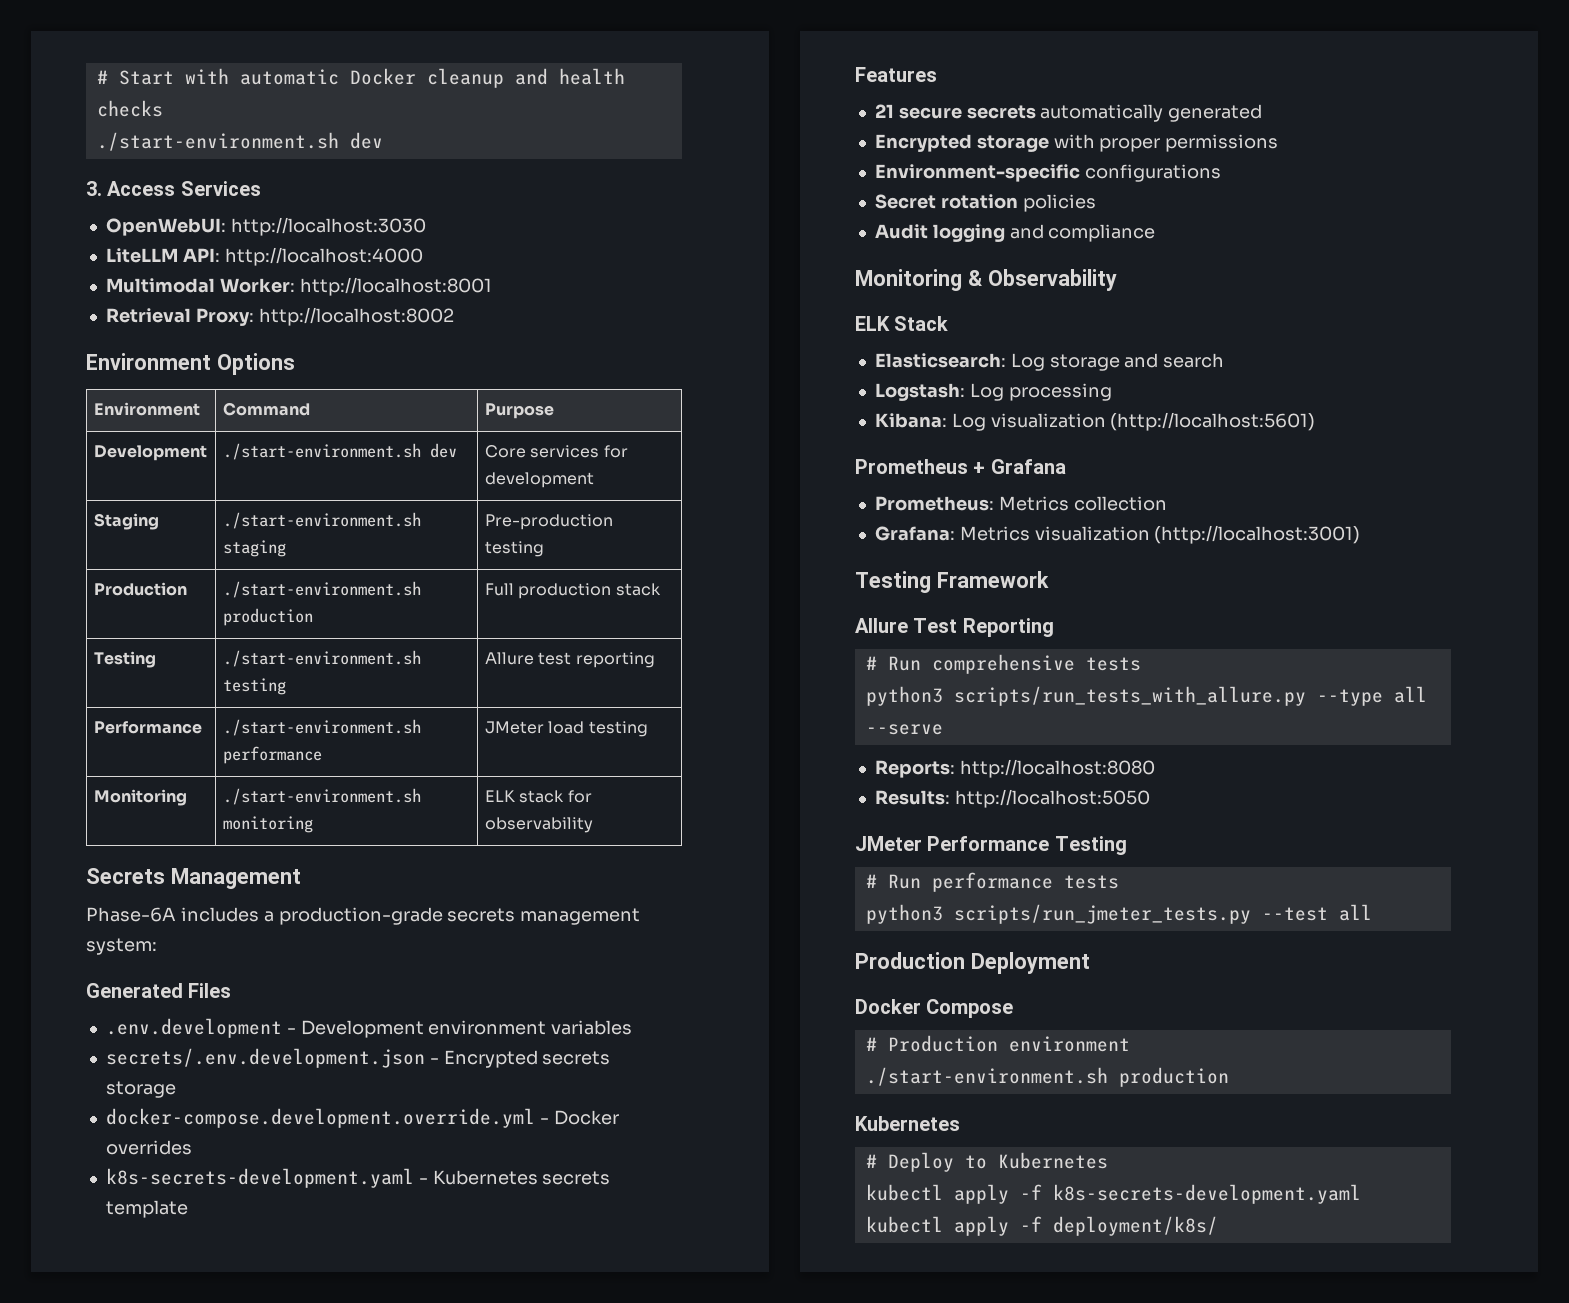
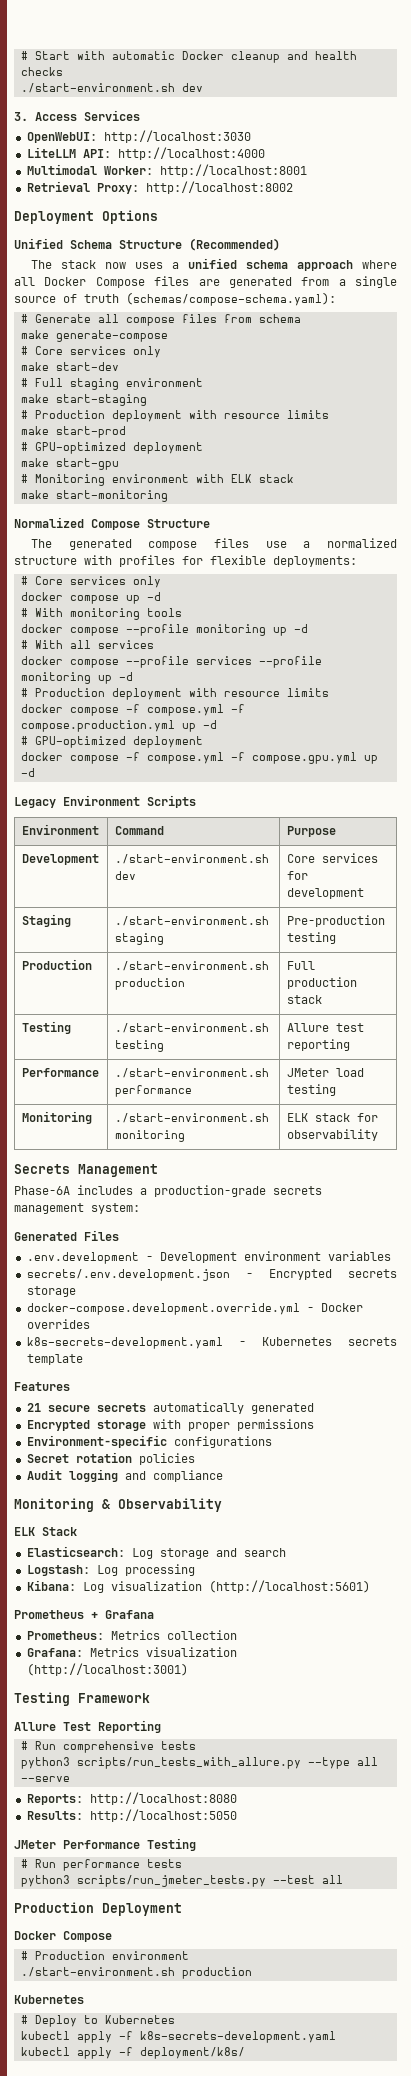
[86,353,295,375] Environment Options -> [14,210,158,224] [14,238,280,251] [31,258,398,271] [14,276,397,288] [14,292,336,306] [20,314,301,326] [20,330,168,342] [20,346,161,358] [20,362,119,371] [20,378,203,390] [20,394,147,406] [20,410,329,422] [20,426,126,438] [20,442,203,454] [20,458,119,470] [20,474,294,486] [20,490,168,502] [14,517,210,530] [31,538,397,550] [14,555,357,567] [20,576,161,588] [20,592,161,604] [20,608,182,620] [20,624,308,636] [20,640,154,649] [20,656,322,668] [20,672,133,684] [20,688,329,700] [20,704,245,716] [20,720,217,732] [20,736,203,748] [20,752,378,764] [20,768,35,777] [14,795,196,808] Deployment Options // Unified Schema Structure (Recommended) // The stack now uses a unified schema approach where all Docker Compose files are generated from a single source of truth (schemas/compose-schema.yaml): // # Generate all compose files from schema // make generate-compose // # Core services only // make start-dev // # Full staging environment // make start-staging // # Production deployment with resource limits // make start-prod // # GPU-optimized deployment // make start-gpu // # Monitoring environment with ELK stack // make start-monitoring // Normalized Compose Structure // The generated compose files use a normalized structure with profiles for flexible deployments: // # Core services only // docker compose up -d // # With monitoring tools // docker compose --profile monitoring up -d // # With all services // docker compose --profile services --profile monitoring up -d // # Production deployment with resource limits // docker compose -f compose.yml -f compose.production.yml up -d // # GPU-optimized deployment // docker compose -f compose.yml -f compose.gpu.yml up -d // Legacy Environment Scripts

